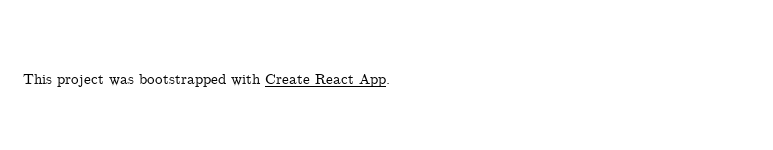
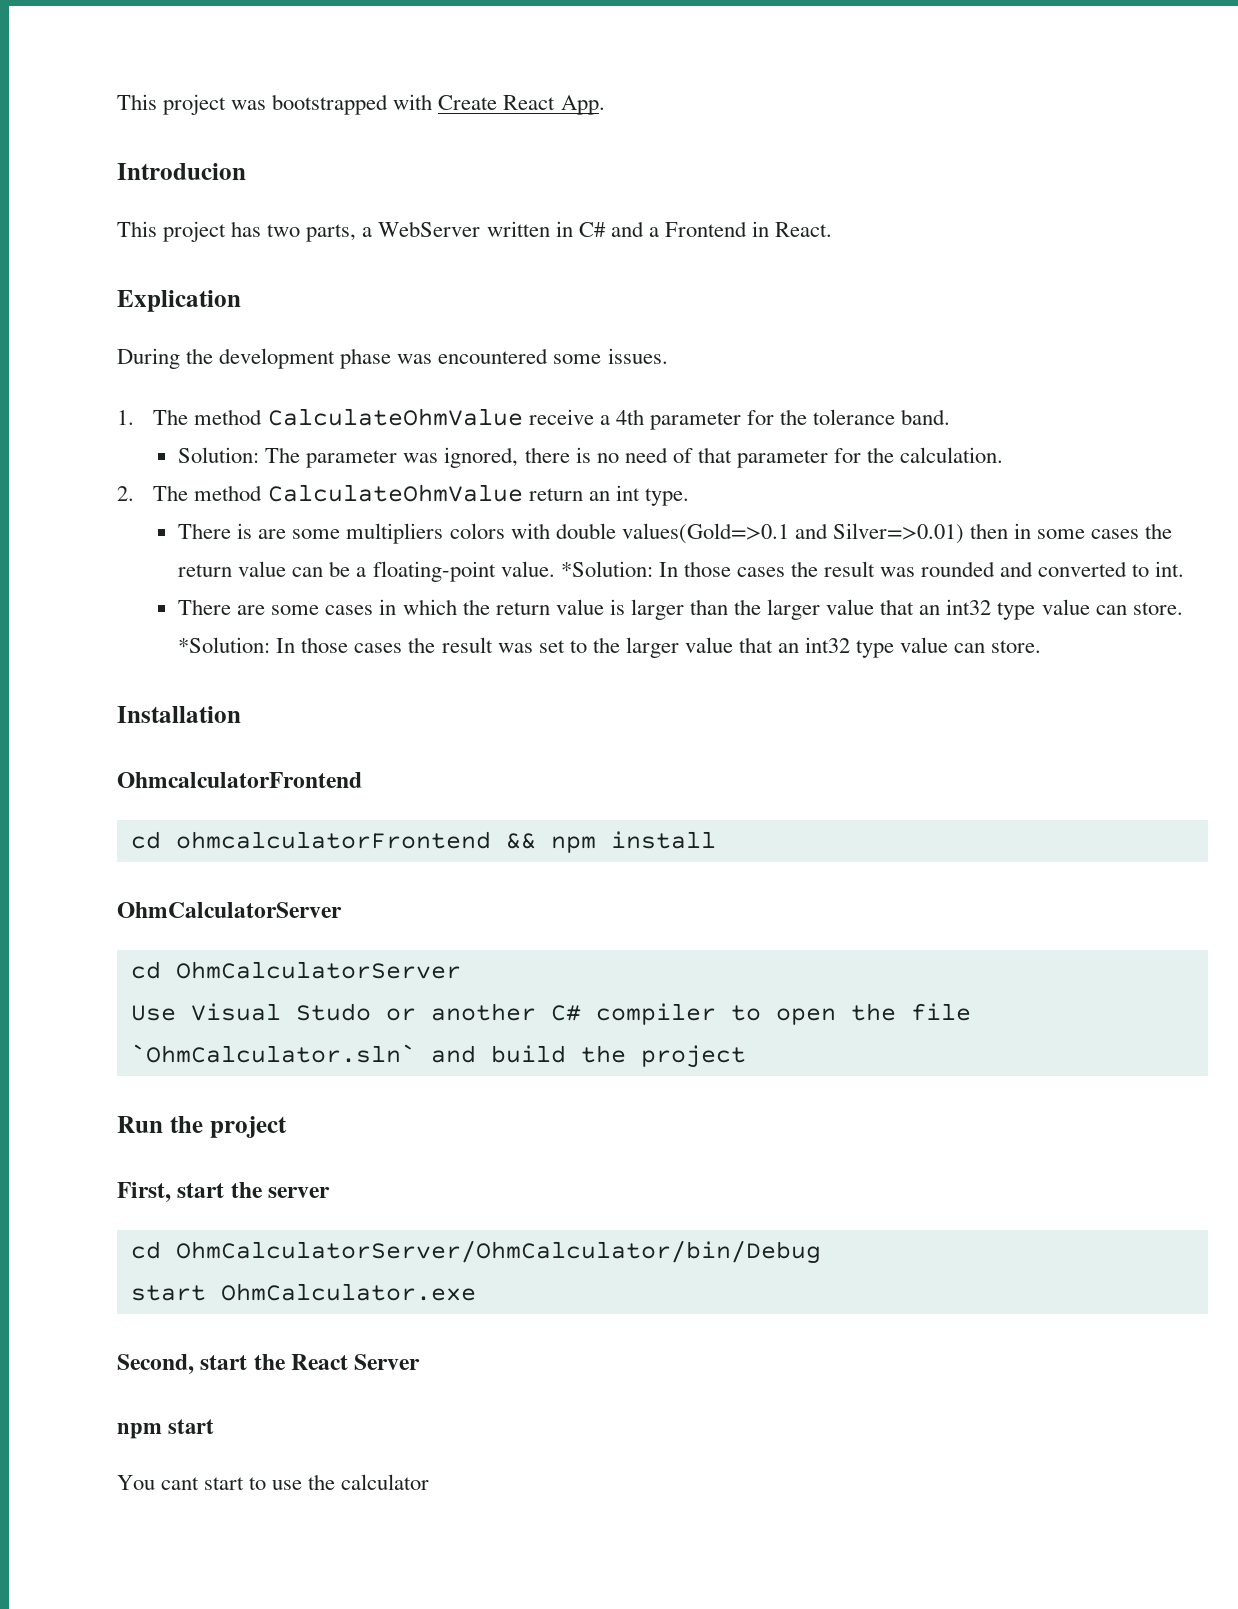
(390, 80) none -> [117,163,246,180] [117,221,833,242] [117,290,241,312] [117,348,668,369] [117,408,951,430] [178,447,1004,468] [117,484,689,506] [178,523,1173,544] [178,561,1185,582] [178,599,1183,620] [178,637,1042,658] [117,706,241,723] [117,772,362,788] [130,831,716,853] [117,902,342,918] [130,961,461,979] [130,1003,971,1025] [130,1044,746,1068] [117,1116,287,1138] [117,1182,331,1203] [130,1240,821,1264] [130,1283,476,1301] [117,1354,421,1375] [117,1419,215,1439] [117,1474,430,1490] // Introducion // This project has two parts, a WebServer written in C# and a Frontend in React. // Explication // During the development phase was encountered some issues. // 1. The method CalculateOhmValue receive a 4th parameter for the tolerance band. // Solution: The parameter was ignored, there is no need of that parameter for the calculation. // 2. The method CalculateOhmValue return an int type. // There is are some multipliers colors with double values(Gold=>0.1 and Silver=>0.01) then in some cases the return value can be a floating-point value. *Solution: In those cases the result was rounded and converted to int. // There are some cases in which the return value is larger than the larger value that an int32 type value can store. *Solution: In those cases the result was set to the larger value that an int32 type value can store. // Installation // OhmcalculatorFrontend // cd ohmcalculatorFrontend && npm install // OhmCalculatorServer // cd OhmCalculatorServer // Use Visual Studo or another C# compiler to open the file `OhmCalculator.sln` and build the project // Run the project // First, start the server // cd OhmCalculatorServer/OhmCalculator/bin/Debug // start OhmCalculator.exe // Second, start the React Server // npm start // You cant start to use the calculator

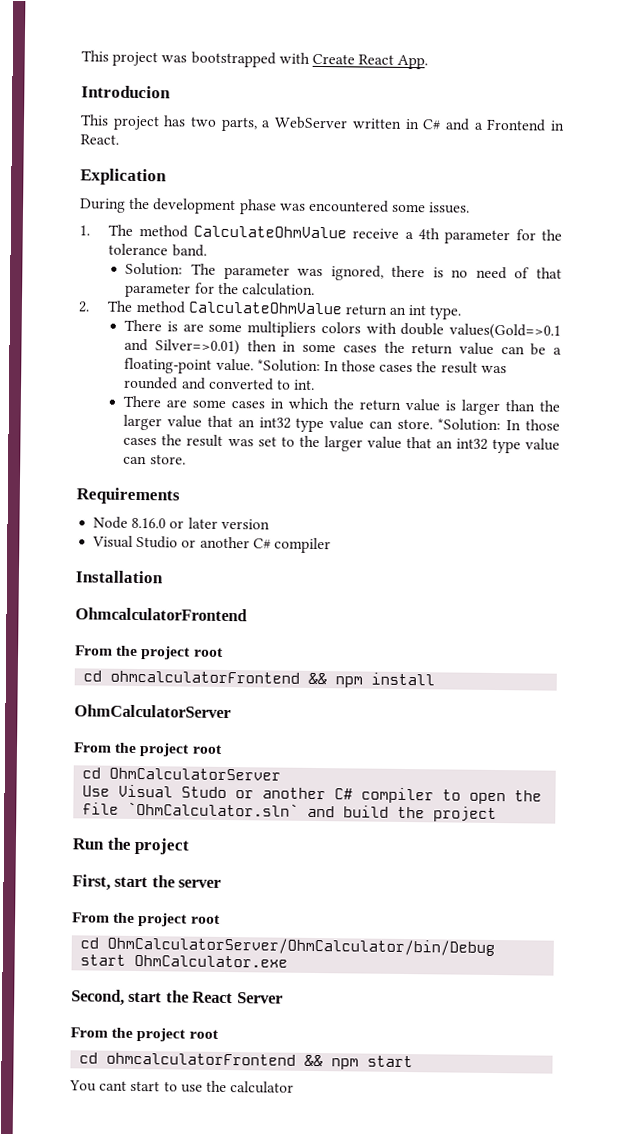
[117,706,241,723] [117,772,362,788] Installation // OhmcalculatorFrontend -> [76,487,180,505] [93,516,270,530] [92,535,331,554] [75,570,163,584] [75,607,247,622] [75,645,224,660] Requirements // Node 8.16.0 or later version // Visual Studio or another C# compiler // Installation // OhmcalculatorFrontend // From the project root
(342, 910) none -> [73,742,223,757] // From the project root
(331, 1192) none -> [72,912,221,927] // From the project root
(421, 1362) none -> [70,1027,219,1042] [79,1052,324,1067] From the project root // cd ohmcalculatorFrontend &&

